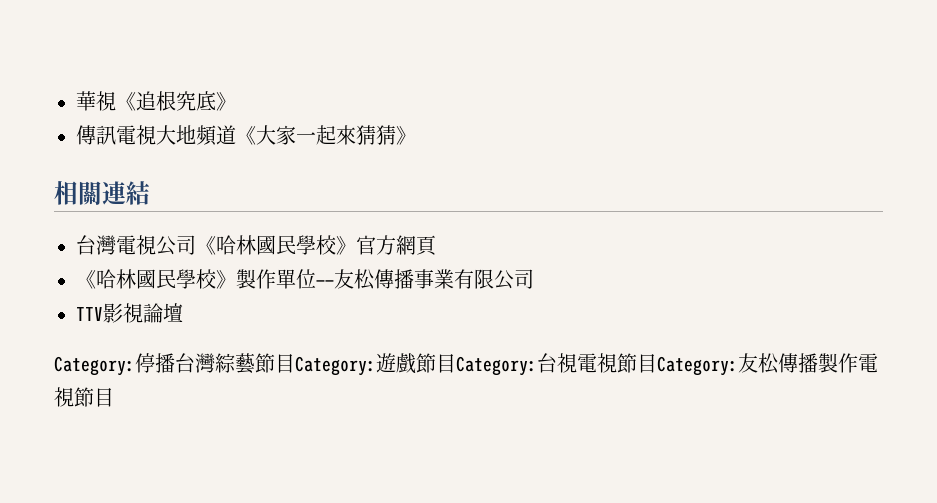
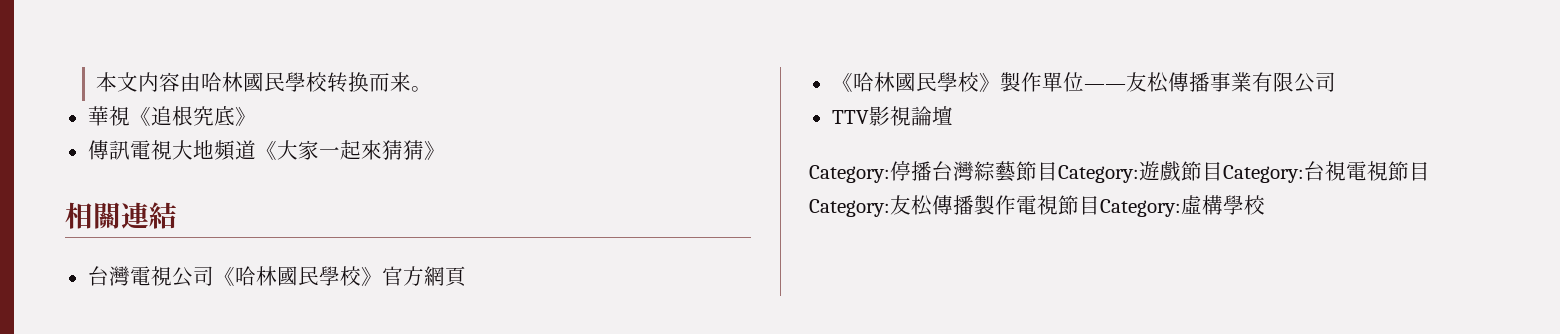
(76, 101) none -> [96,72,433,93] 本文内容由哈林國民學校转换而来。 //
(114, 397) none -> [1100,195,1265,217] Category:虛構學校

